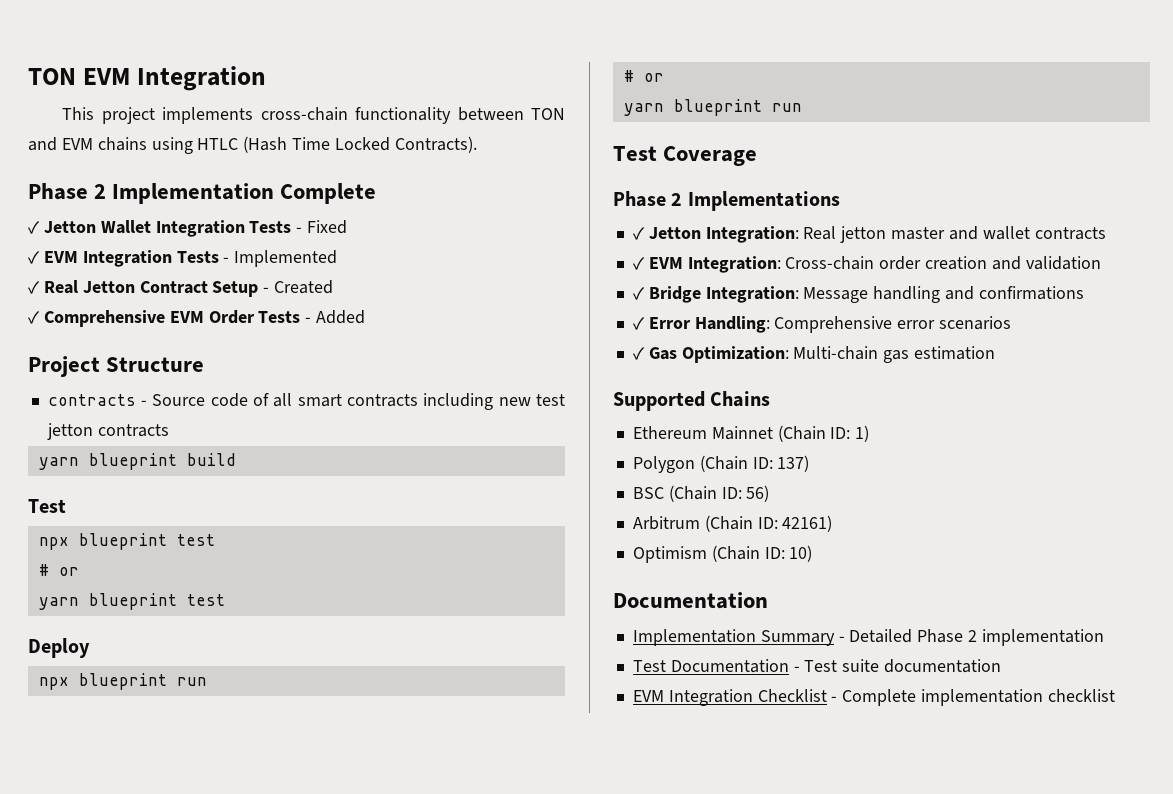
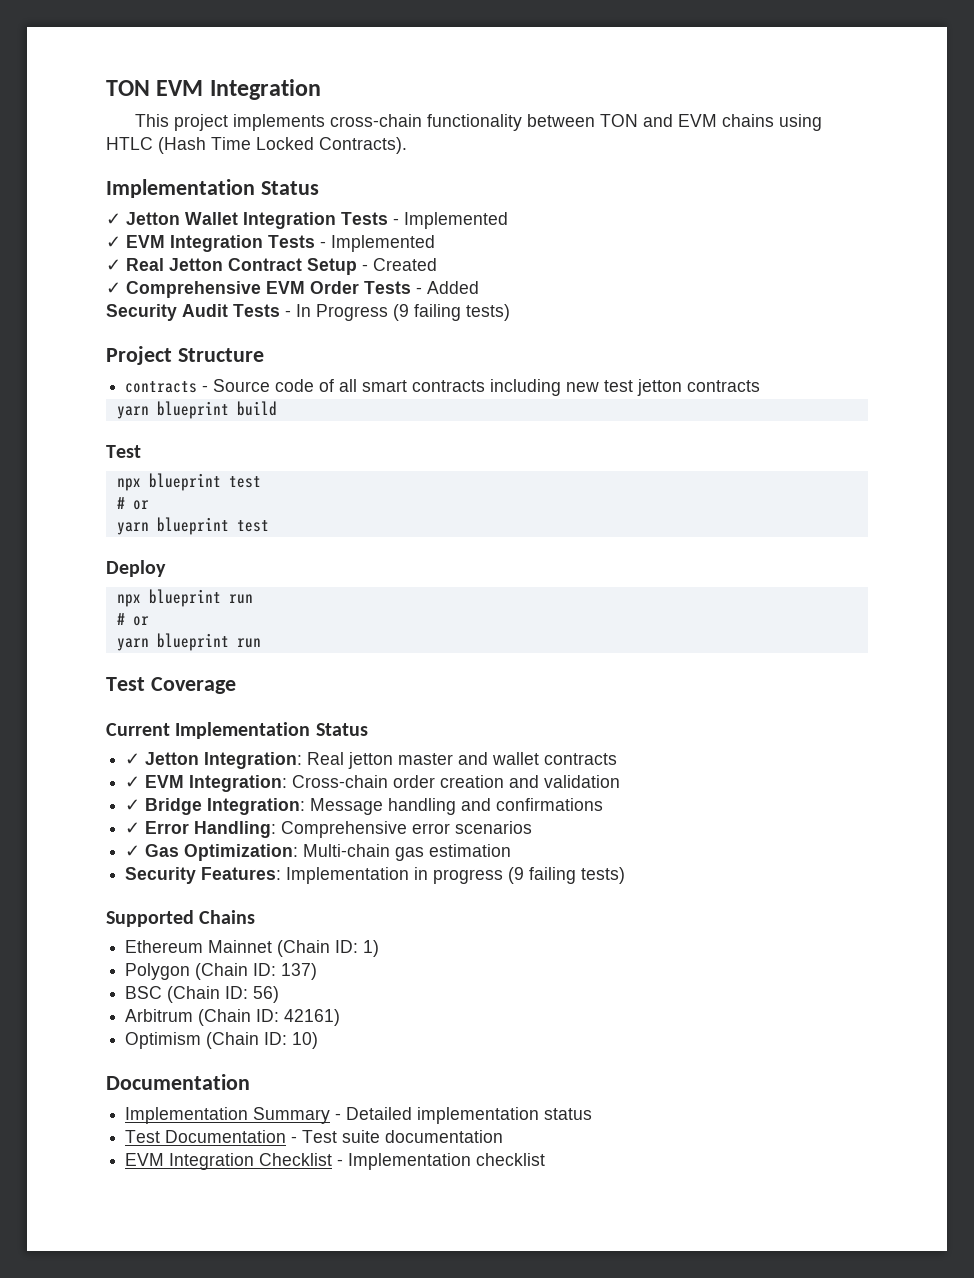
[28,183,377,204] Phase 2 Implementation Complete -> [106,179,319,198] Implementation Status
[307,220,348,234] Fixed -> [404,212,508,229] Implemented
(366, 317) none -> [106,304,510,321] // Security Audit Tests - In Progress (9 failing tests)
[613,191,840,211] Phase 2 Implementations -> [106,722,368,739] Current Implementation Status
(996, 353) none -> [125,867,626,884] // Security Features: Implementation in progress (9 failing tests)
[917,629,1104,646] Phase 2 implementation -> [417,1107,593,1124] implementation status
[842,689,1044,706] Complete implementation -> [348,1153,472,1170] Implementation

